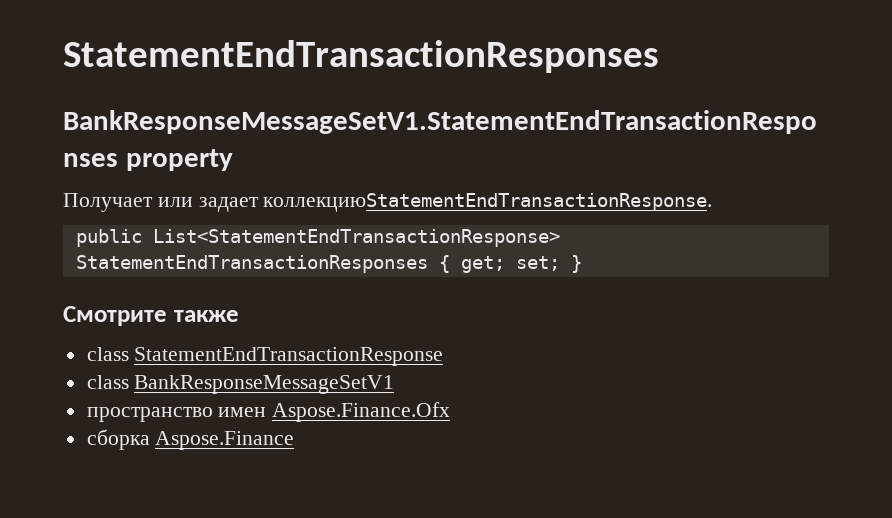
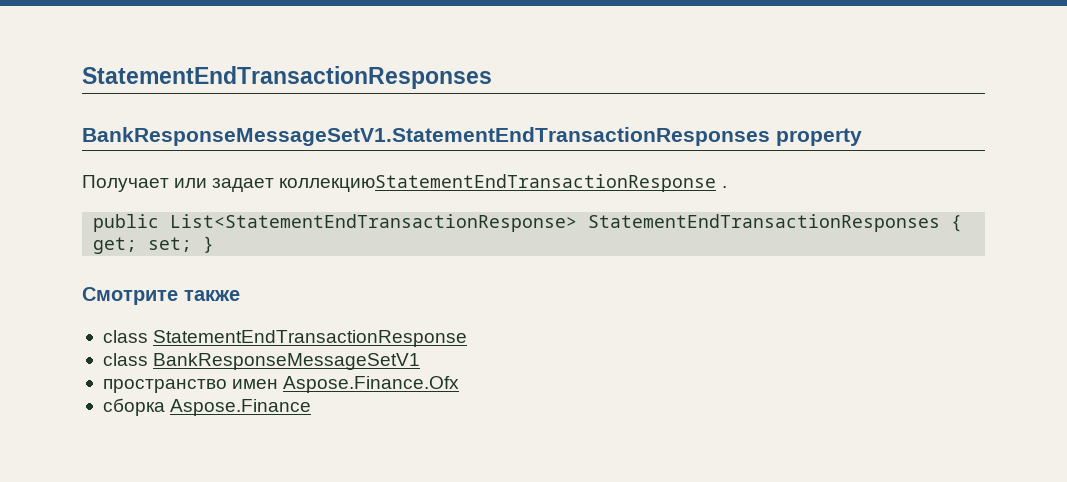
[263,193,713,212] коллекциюStatementEndTransactionResponse. -> [279,174,727,192] коллекциюStatementEndTransactionResponse .

